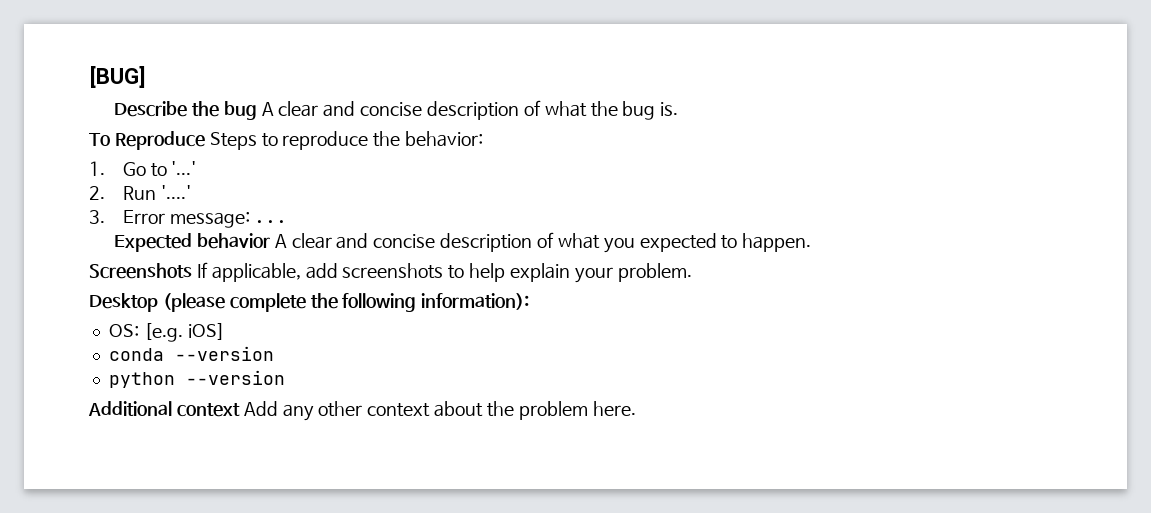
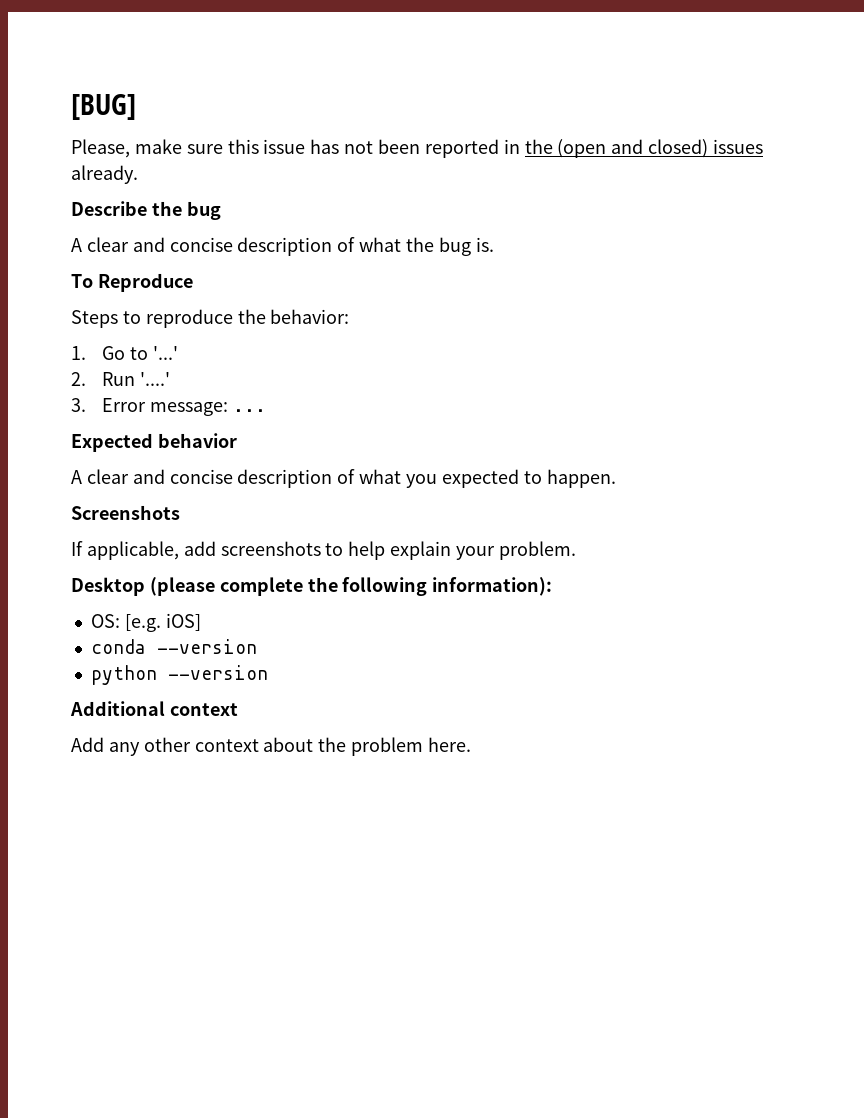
(146, 77) none -> [71,139,764,158] [71,165,138,184] // Please, make sure this issue has not been reported in the (open and closed) issues already.
(257, 110) none -> (221, 210) //
(205, 140) none -> (193, 282) //
(270, 241) none -> (237, 440) //
(192, 271) none -> (180, 512) //
(240, 410) none -> (238, 709) //

